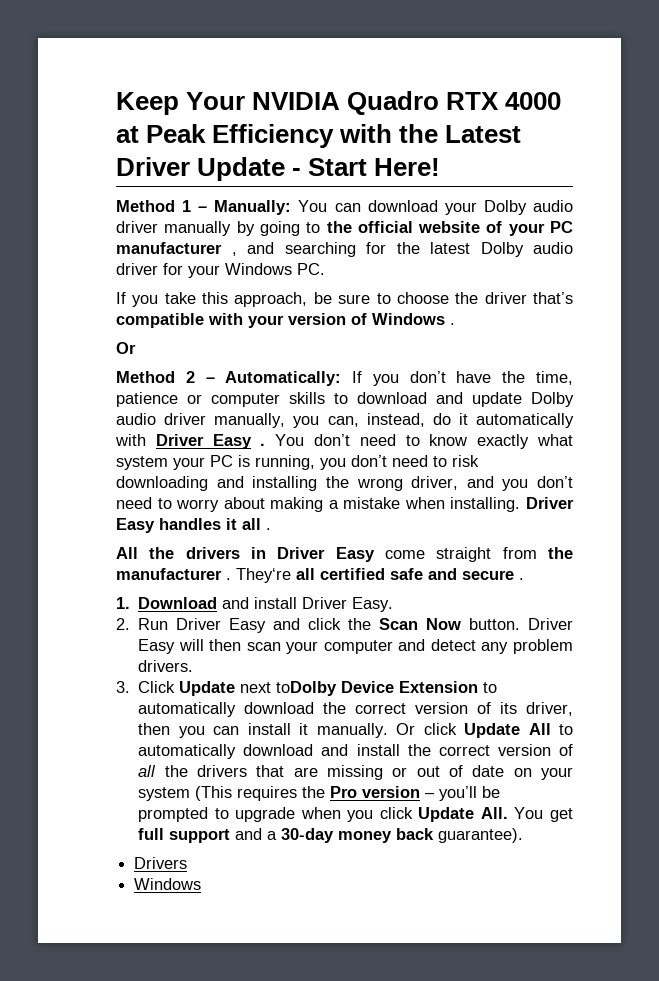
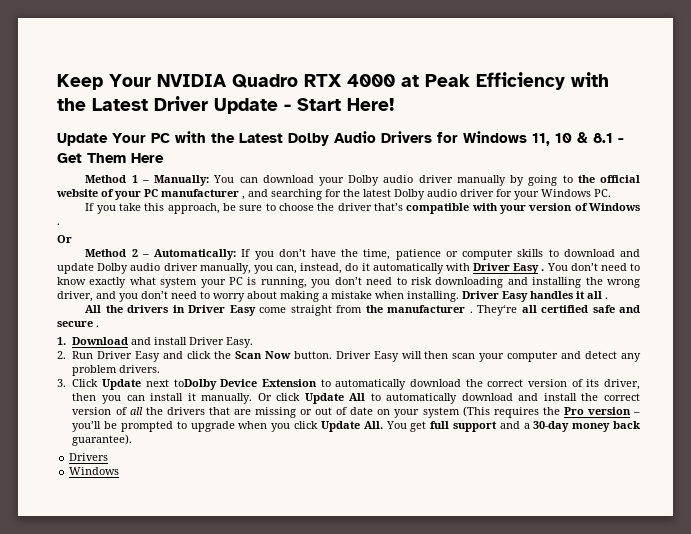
(441, 167) none -> [57,131,624,146] [57,153,164,163] // Update Your PC with the Latest Dolby Audio Drivers for Windows 11, 10 & 8.1 - Get Them Here

